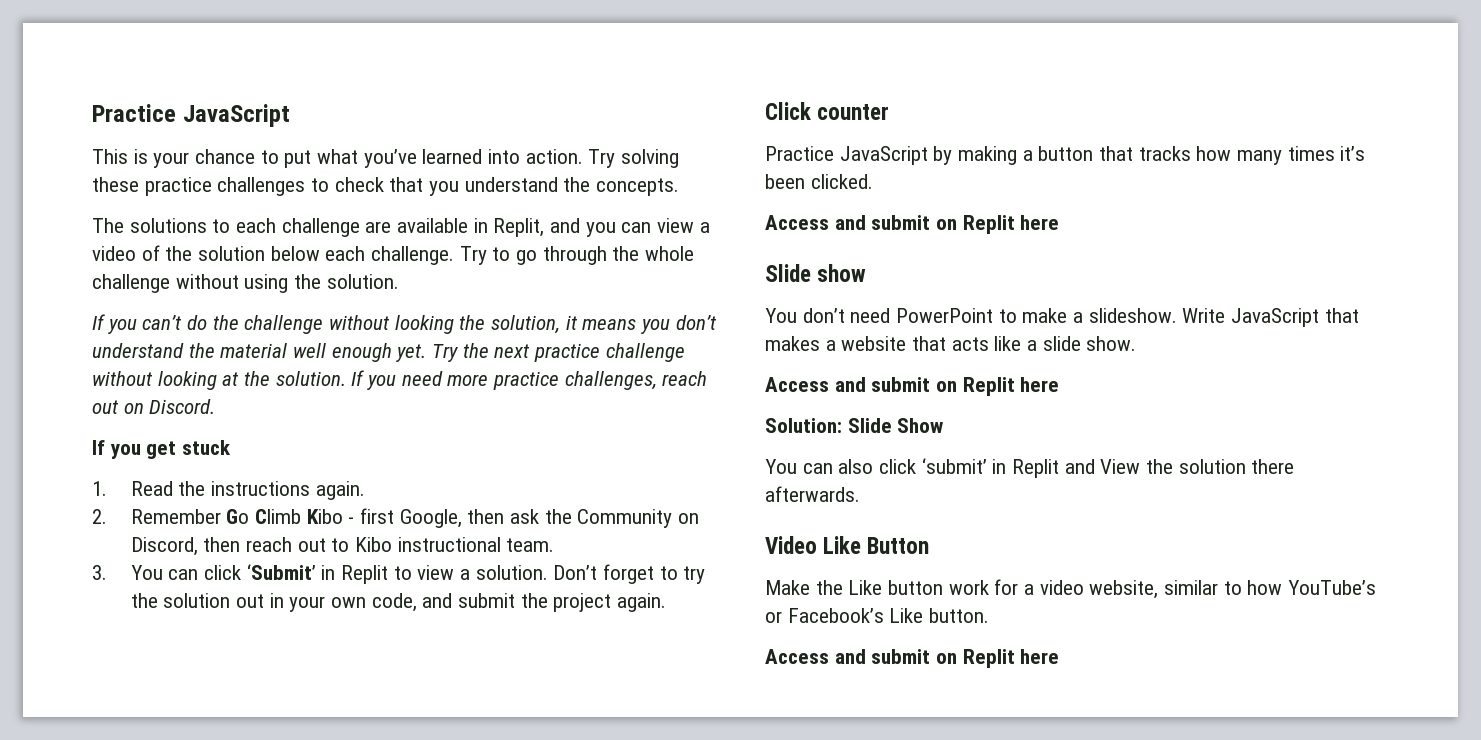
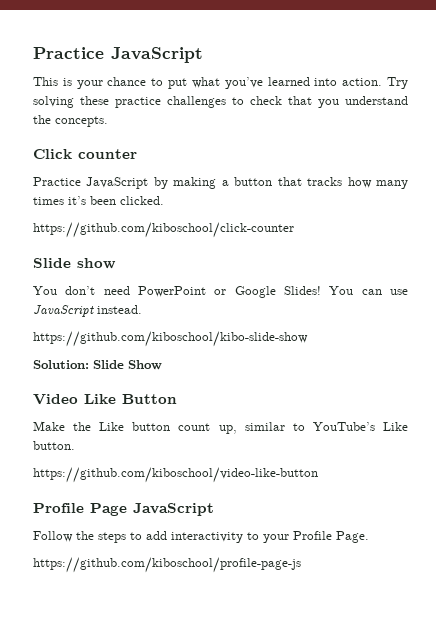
[92,218,710,237] [92,245,695,265] [92,274,399,293] [92,314,717,334] [92,343,685,362] [92,370,708,390] [92,399,216,414] [92,440,232,459] [92,481,365,500] [92,508,699,528] [130,537,555,556] [92,564,706,584] [130,593,666,612] // The solutions to each challenge are available in Replit, and you can view a video of the solution below each challenge. Try to go through the whole challenge without using the solution. // If you can’t do the challenge without looking the solution, it means you don’t understand the material well enough yet. Try the next practice challenge without looking at the solution. If you need more practice challenges, reach out on Discord. // If you get stuck // 1. Read the instructions again. // 2. Remember Go Climb Kibo - first Google, then ask the Community on Discord, then reach out to Kibo instructional team. // 3. You can click ‘Submit’ in Replit to view a solution. Don’t forget to try the solution out in your own code, and submit the project again. -> (108, 121) none
[765,215,1060,234] Access and submit on Replit here -> [33,222,294,238] https://github.com/kiboschool/click-counter
[998,308,1359,327] [765,336,1137,351] [765,377,1060,396] [765,418,944,433] [765,458,1295,478] [765,486,860,502] to make a slideshow. Write JavaScript that makes a website that acts like a slide show. // Access and submit on Replit here // Solution: Slide Show // You can also click ‘submit’ in Replit and View the solution there afterwards. -> [214,286,408,298] [33,305,142,317] [33,331,308,347] [33,360,162,370] or Google Slides! You can use JavaScript instead. // https://github.com/kiboschool/kibo-slide-show // Solution: Slide Show
[948,579,1377,599] [765,608,990,623] [765,649,1060,668] work for a video website, similar to how YouTube’s or Facebook’s Like button. // Access and submit on Replit here -> [178,422,408,434] [33,441,75,450] [33,467,318,483] [33,503,214,516] [33,531,369,543] [33,557,301,573] count up, similar to YouTube’s Like button. // https://github.com/kiboschool/video-like-button // Profile Page JavaScript // Follow the steps to add interactivity to your Profile Page. // https://github.com/kiboschool/profile-page-js

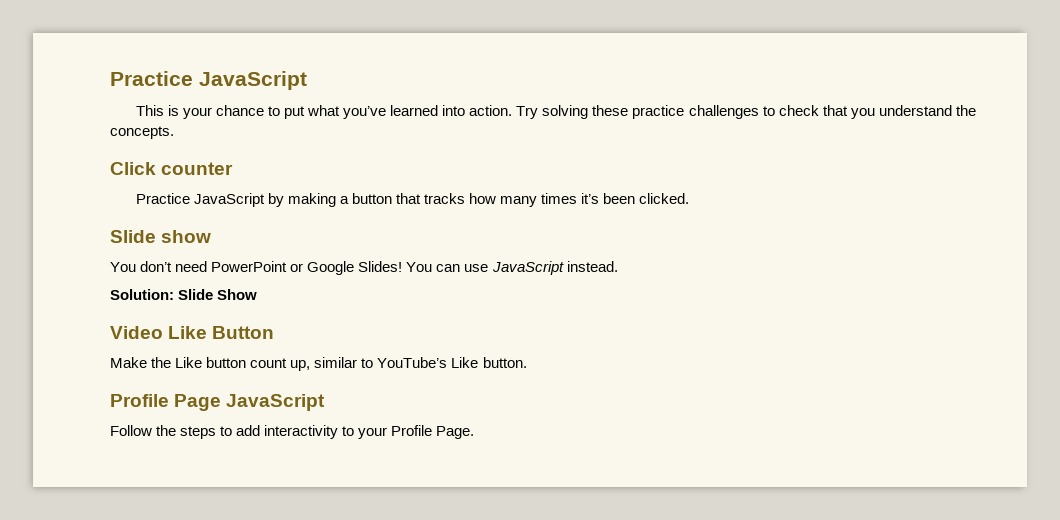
[33,222,294,238] // https://github.com/kiboschool/click-counter -> (690, 198) none
[33,331,308,347] // https://github.com/kiboschool/kibo-slide-show -> (618, 266) none
[33,467,318,483] // https://github.com/kiboschool/video-like-button -> (527, 362) none
[33,557,301,573] // https://github.com/kiboschool/profile-page-js -> (475, 432) none

